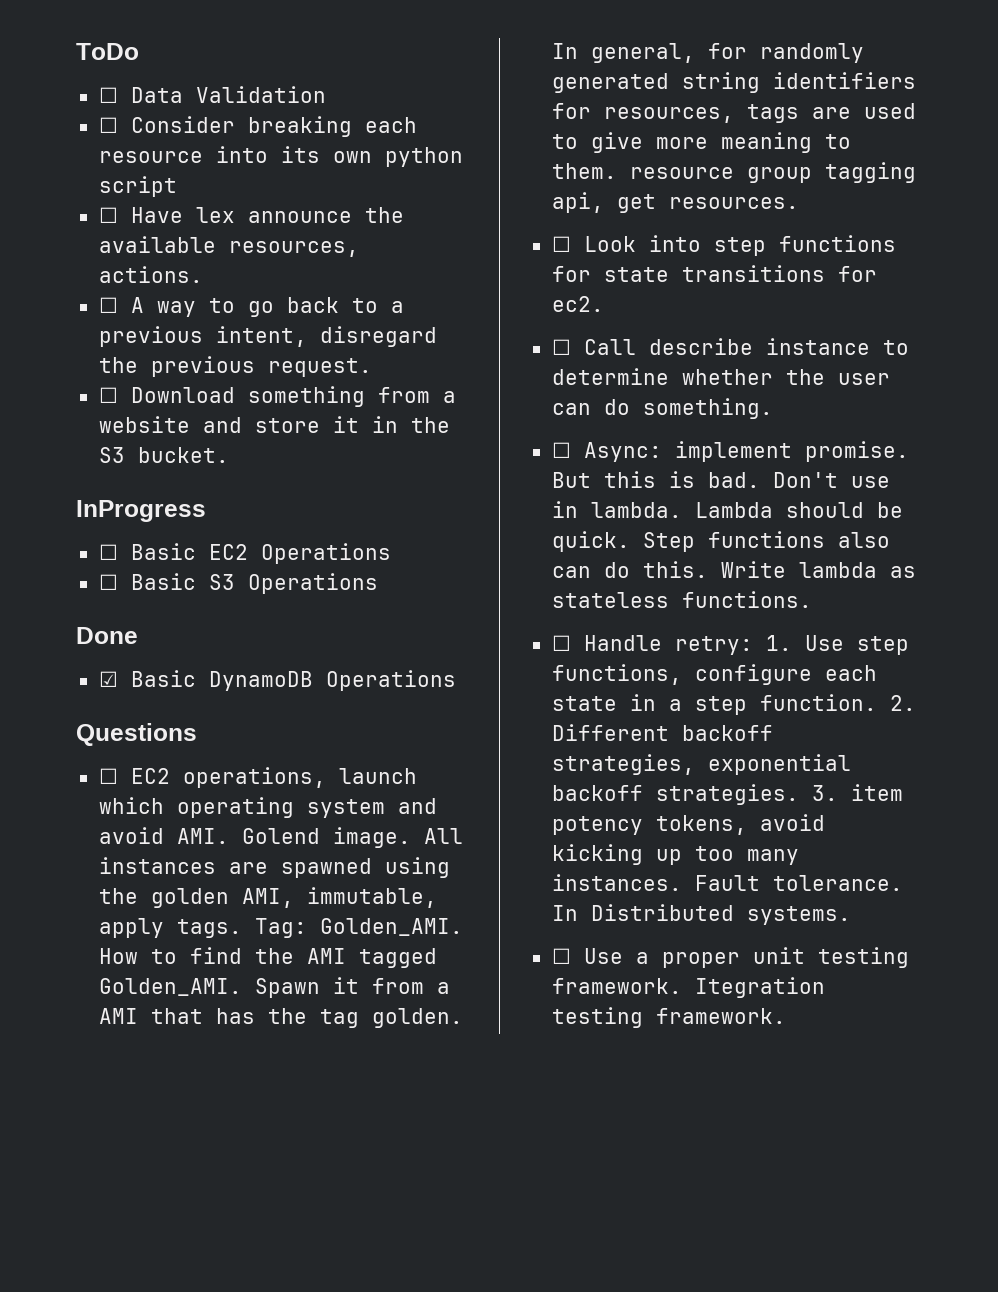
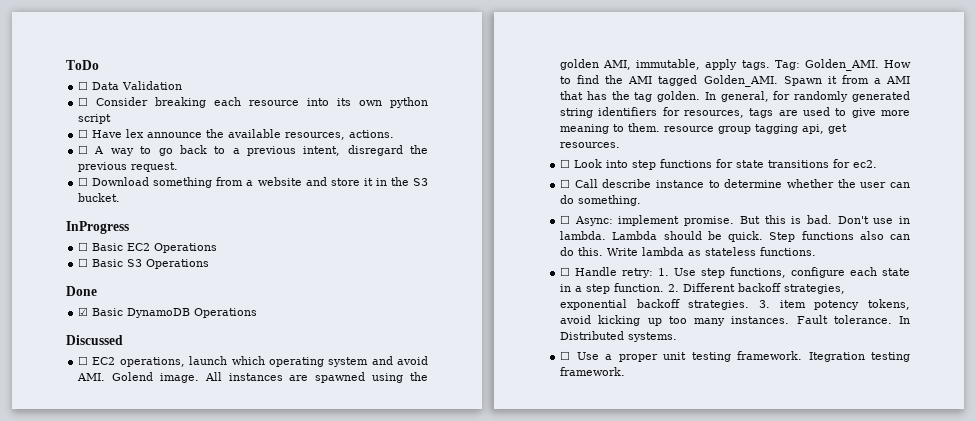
[76,723,197,746] Questions -> [66,335,123,345] Discussed

